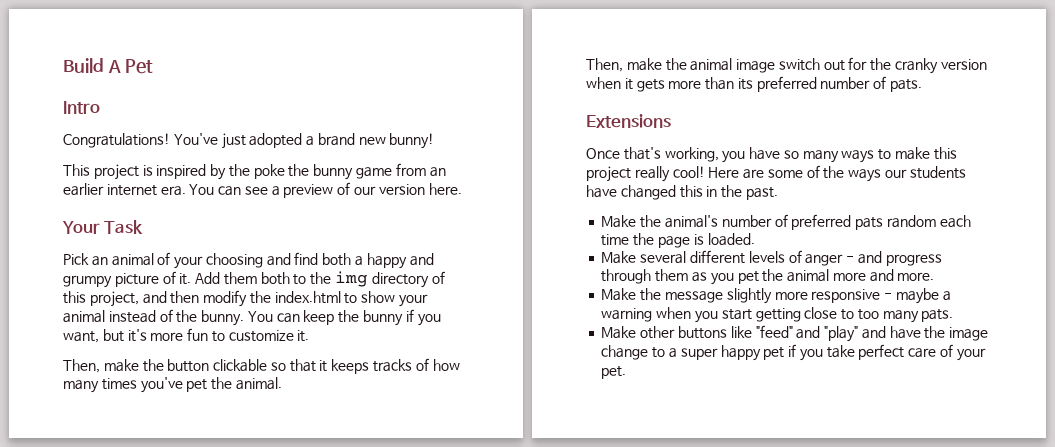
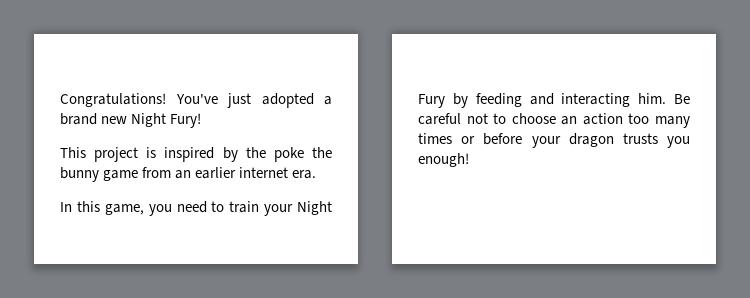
[63,58,154,74] [63,101,100,114] Build A Pet // Intro // -> (60, 100) none
[389,133,435,149] bunny! -> [131,113,202,128] Night Fury!
[189,182,462,198] [62,220,144,234] [63,252,434,269] [63,271,445,288] [63,290,429,307] [63,309,441,326] [63,328,310,343] [63,358,460,374] [63,377,282,393] [586,57,987,74] [586,76,923,92] [586,114,671,128] [586,147,957,163] [586,165,966,182] [586,185,778,200] [601,214,971,230] [601,233,755,248] [601,250,942,266] [601,269,935,285] [601,288,951,304] [601,307,954,323] [601,325,989,342] [601,344,986,361] [601,366,627,379] You can see a preview of our version here. // Your Task // Pick an animal of your choosing and find both a happy and grumpy picture of it. Add them both to the img directory of this project, and then modify the index.html to show your animal instead of the bunny. You can keep the bunny if you want, but it's more fun to customize it. // Then, make the button clickable so that it keeps tracks of how many times you've pet the animal. // Then, make the animal image switch out for the cranky version when it gets more than its preferred number of pats. // Extensions // Once that's working, you have so many ways to make this project really cool! Here are some of the ways our students have changed this in the past. // Make the animal's number of preferred pats random each time the page is loaded. // Make several different levels of anger - and progress through them as you pet the animal more and more. // Make the message slightly more responsive - maybe a warning when you start getting close to too many pats. // Make other buttons like "feed" and "play" and have the image change to a super happy pet if you take perfect care of your pet. -> [60,201,332,216] [418,93,690,108] [418,113,690,128] [418,133,690,148] [418,153,469,167] // In this game, you need to train your Night Fury by feeding and interacting him. Be careful not to choose an action too many times or before your dragon trusts you enough!

